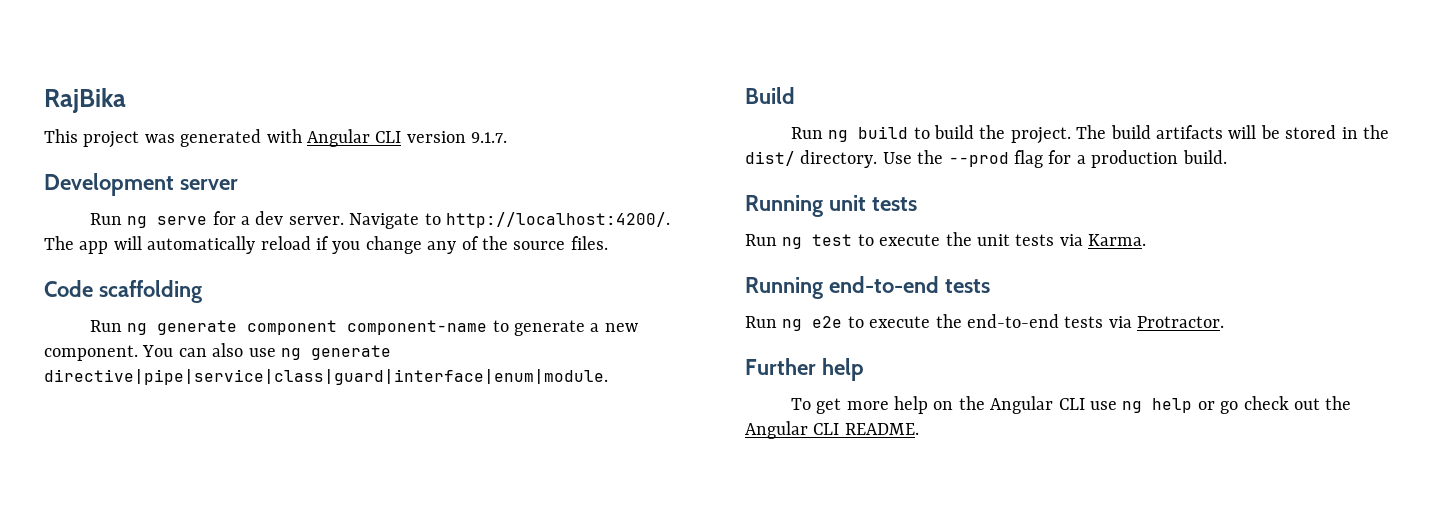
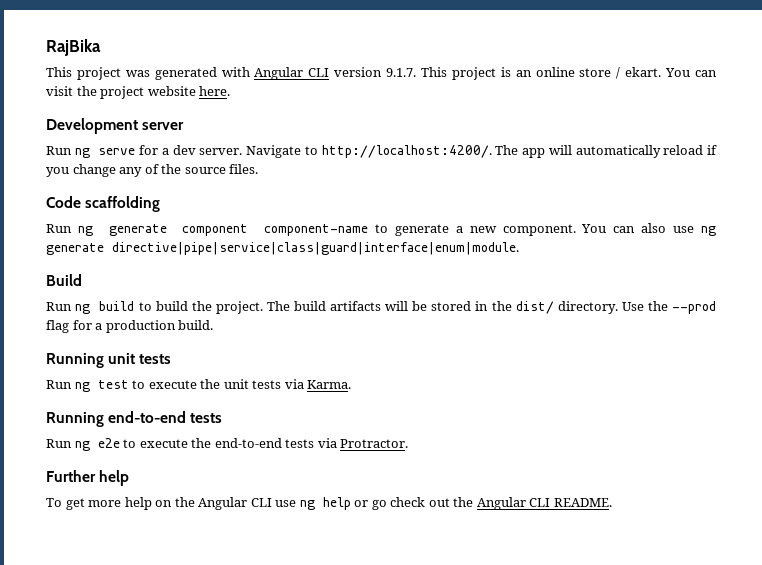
(508, 137) none -> [421,67,718,80] [46,86,231,99] This project is an online store / ekart. You can visit the project website here.

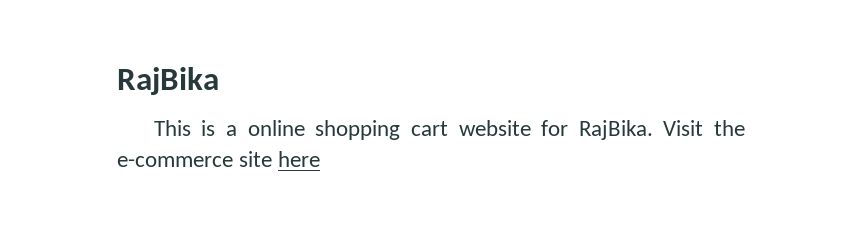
[76,67,718,80] [46,86,231,99] [46,118,185,134] [46,145,718,158] [46,164,259,177] [46,196,161,212] [46,223,716,236] [46,242,519,255] [46,274,82,286] [46,301,717,314] [46,320,214,333] [46,353,172,368] [46,379,352,392] [46,411,223,427] [46,438,409,451] [46,470,130,486] [46,497,612,510] project was generated with Angular CLI version 9.1.7. This project is an online store / ekart. You can visit the project website here. // Development server // Run ng serve for a dev server. Navigate to http://localhost:4200/. The app will automatically reload if you change any of the source files. // Code scaffolding // Run ng generate component component-name to generate a new component. You can also use ng generate directive|pipe|service|class|guard|interface|enum|module. // Build // Run ng build to build the project. The build artifacts will be stored in the dist/ directory. Use the --prod flag for a production build. // Running unit tests // Run ng test to execute the unit tests via Karma. // Running end-to-end tests // Run ng e2e to execute the end-to-end tests via Protractor. // Further help // To get more help on the Angular CLI use ng help or go check out the Angular CLI README. -> [201,120,745,140] [117,151,321,167] is a online shopping cart website for RajBika. Visit the e-commerce site here

